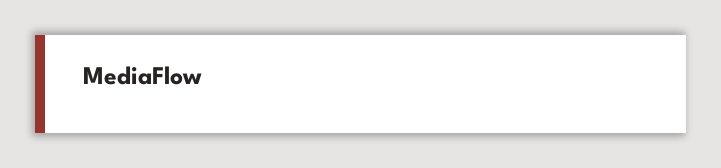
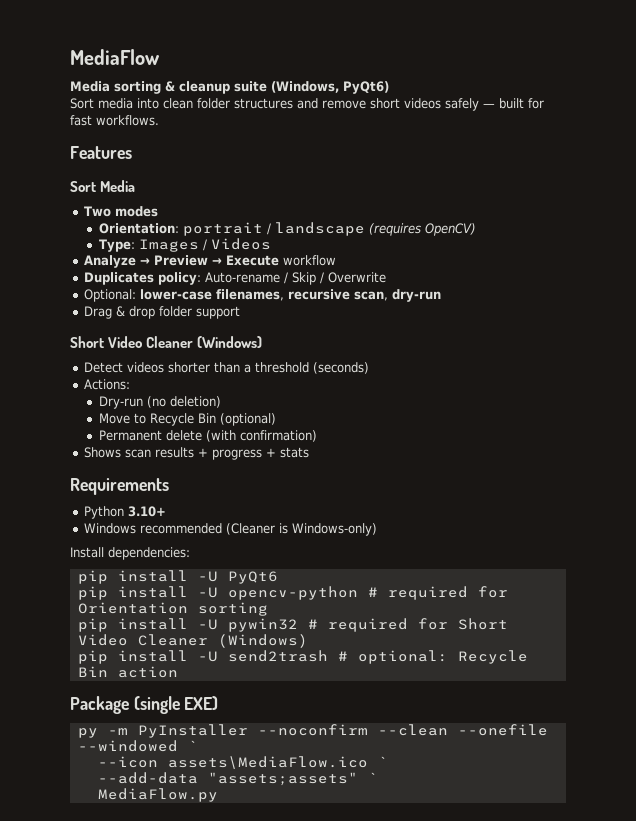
(202, 75) none -> [70,81,389,94] [70,98,544,111] [70,115,159,126] [70,146,132,159] [70,180,136,192] [84,206,159,217] [99,222,477,236] [99,238,272,252] [84,255,337,268] [84,272,387,285] [84,289,442,302] [84,306,241,319] [70,336,263,348] [84,362,370,374] [84,379,131,390] [99,396,222,409] [99,413,277,426] [99,430,318,442] [84,447,310,460] [70,478,169,495] [84,506,167,519] [84,523,378,536] [70,547,190,560] [77,570,278,584] [77,586,508,600] [77,602,268,616] [77,618,508,632] [77,634,308,648] [77,650,528,664] [77,666,178,678] [70,696,219,714] [77,724,548,738] [77,740,198,752] [97,756,388,769] [97,772,378,786] [97,788,218,802] // Media sorting & cleanup suite (Windows, PyQt6) // Sort media into clean folder structures and remove short videos safely — built for fast workflows. // Features // Sort Media // Two modes // Orientation: portrait / landscape (requires OpenCV) // Type: Images / Videos // Analyze → Preview → Execute workflow // Duplicates policy: Auto-rename / Skip / Overwrite // Optional: lower-case filenames, recursive scan, dry-run // Drag & drop folder support // Short Video Cleaner (Windows) // Detect videos shorter than a threshold (seconds) // Actions: // Dry-run (no deletion) // Move to Recycle Bin (optional) // Permanent delete (with confirmation) // Shows scan results + progress + stats // Requirements // Python 3.10+ // Windows recommended (Cleaner is Windows-only) // Install dependencies: // pip install -U PyQt6 // pip install -U opencv-python # required for Orientation sorting // pip install -U pywin32 # required for Short Video Cleaner (Windows) // pip install -U send2trash # optional: Recycle Bin action // Package (single EXE) // py -m PyInstaller --noconfirm --clean --onefile --windowed ` // --icon assets\MediaFlow.ico ` // --add-data "assets;assets" ` // MediaFlow.py

